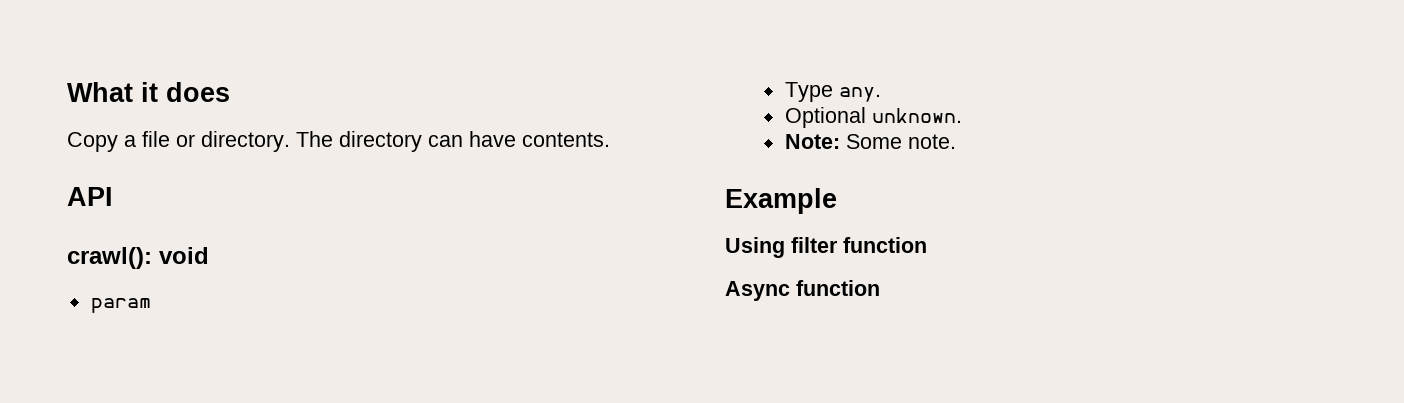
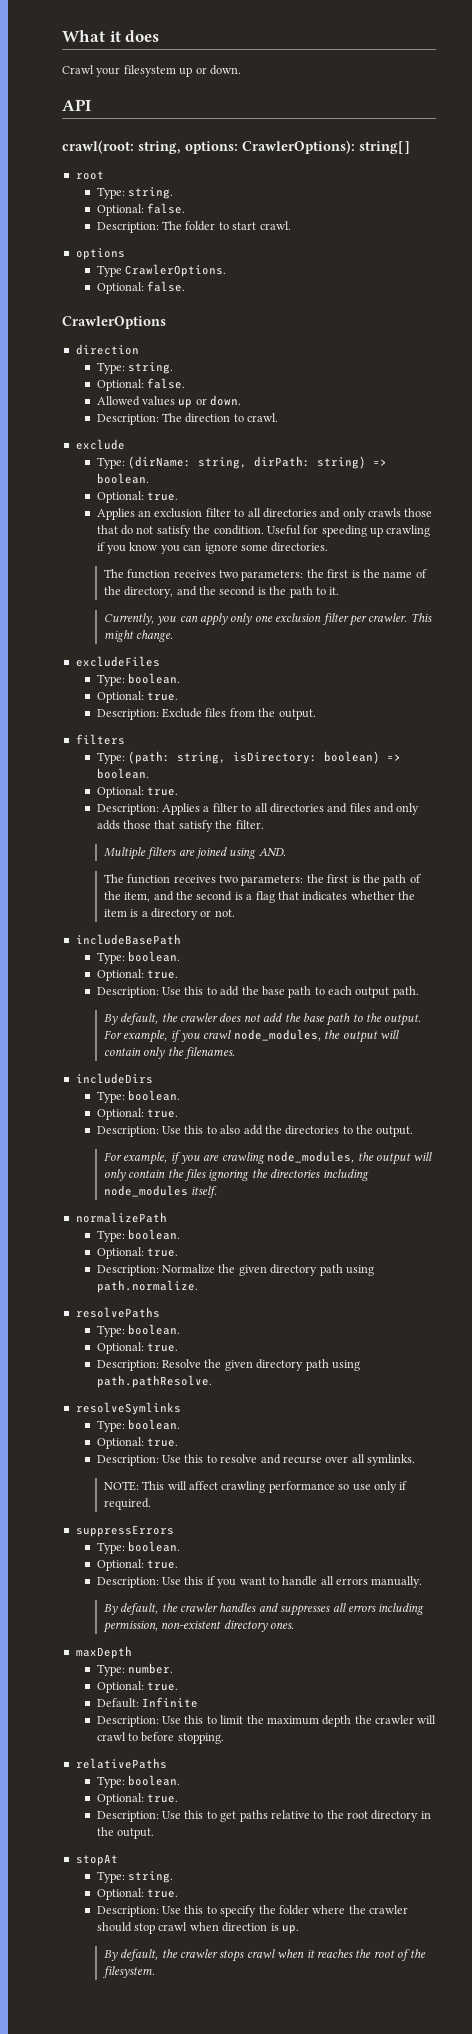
[67,131,610,152] [67,187,113,206] [67,247,209,269] [90,298,151,313] [784,82,881,102] [784,107,962,128] [784,134,956,149] [725,188,837,214] [725,237,927,258] [725,280,880,301] Copy a file or directory. The directory can have contents. // API // crawl(): void // param // Type any. // Optional unknown. // Note: Some note. // Example // Using filter function // Async function -> [62,65,241,77] [62,99,91,111] [62,140,410,154] [75,171,104,180] [96,187,174,199] [96,203,186,216] [96,221,291,233] [75,248,125,260] [96,264,227,277] [96,281,186,294] [62,316,166,329] [75,344,139,355] [96,362,174,374] [96,378,186,391] [96,395,242,408] [96,413,279,425] [75,439,125,450] [96,456,388,469] [96,473,149,484] [96,491,179,503] [96,508,433,520] [96,525,431,537] [96,542,329,554] [103,569,427,581] [103,586,340,598] [103,613,432,626] [103,630,174,642] [75,656,160,667] [96,673,181,686] [96,691,179,703] [96,708,316,720] [75,734,125,745] [96,751,402,764] [96,768,149,779] [96,786,179,798] [96,803,420,815] [96,820,264,832] [103,847,286,860] [103,874,421,886] [103,891,416,903] [103,908,235,920] [75,934,181,945] [96,951,181,964] [96,969,179,981] [96,986,419,998] [103,1013,422,1026] [103,1029,399,1043] [103,1047,236,1059] [75,1073,153,1084] [96,1090,181,1103] [96,1108,179,1120] [96,1125,414,1137] [103,1151,433,1165] [103,1169,369,1181] [103,1185,218,1198] [75,1212,167,1223] [96,1229,181,1242] [96,1247,179,1259] [96,1264,374,1276] [96,1280,198,1293] [75,1307,160,1318] [96,1324,181,1337] [96,1342,179,1354] [96,1359,360,1371] [96,1375,212,1388] [75,1402,181,1415] [96,1419,181,1432] [96,1437,179,1449] [96,1454,416,1466] [103,1481,408,1493] [103,1498,151,1510] [75,1525,174,1537] [96,1541,181,1554] [96,1559,179,1571] [96,1576,423,1588] [103,1603,425,1616] [102,1620,295,1633] [75,1646,132,1659] [96,1663,174,1676] [96,1681,179,1693] [96,1697,199,1708] [96,1715,437,1727] [96,1732,224,1744] [75,1758,167,1769] [96,1775,181,1788] [96,1793,179,1805] [96,1810,431,1822] [96,1827,155,1839] [75,1854,118,1866] [96,1871,174,1883] [96,1888,179,1900] [96,1905,409,1917] [96,1922,299,1934] [103,1949,427,1962] [102,1966,155,1978] Crawl your filesystem up or down. // API // crawl(root: string, options: CrawlerOptions): string[] // root // Type: string. // Optional: false. // Description: The folder to start crawl. // options // Type CrawlerOptions. // Optional: false. // CrawlerOptions // direction // Type: string. // Optional: false. // Allowed values up or down. // Description: The direction to crawl. // exclude // Type: (dirName: string, dirPath: string) => boolean. // Optional: true. // Applies an exclusion filter to all directories and only crawls those that do not satisfy the condition. Useful for speeding up crawling if you know you can ignore some directories. // The function receives two parameters: the first is the name of the directory, and the second is the path to it. // Currently, you can apply only one exclusion filter per crawler. This might change. // excludeFiles // Type: boolean. // Optional: true. // Description: Exclude files from the output. // filters // Type: (path: string, isDirectory: boolean) => boolean. // Optional: true. // Description: Applies a filter to all directories and files and only adds those that satisfy the filter. // Multiple filters are joined using AND. // The function receives two parameters: the first is the path of the item, and the second is a flag that indicates whether the item is a directory or not. // includeBasePath // Type: boolean. // Optional: true. // Description: Use this to add the base path to each output path. // By default, the crawler does not add the base path to the output. For example, if you crawl node_modules, the output will contain only the filenames. // includeDirs // Type: boolean. // Optional: true. // Description: Use this to also add the directories to the output. // For example, if you are crawling node_modules, the output will only contain the files ignoring the directories including node_modules itself. // normalizePath // Type: boolean. // Optional: true. // Description: Normalize the given directory path using path.normalize. // resolvePaths // Type: boolean. // Optional: true. // Description: Resolve the given directory path using path.pathResolve. // resolveSymlinks // Type: boolean. // Optional: true. // Description: Use this to resolve and recurse over all symlinks. // NOTE: This will affect crawling performance so use only if required. // suppressErrors // Type: boolean. // Optional: true. // Description: Use this if you want to handle all errors manually. // By default, the crawler handles and suppresses all errors including permission, non-existent directory ones. // maxDepth // Type: number. // Optional: true. // Default: Infinite // Description: Use this to limit the maximum depth the crawler will crawl to before stopping. // relativePaths // Type: boolean. // Optional: true. // Description: Use this to get paths relative to the root directory in the output. // stopAt // Type: string. // Optional: true. // Description: Use this to specify the folder where the crawler should stop crawl when direction is up. // By default, the crawler stops crawl when it reaches the root of the filesystem.

